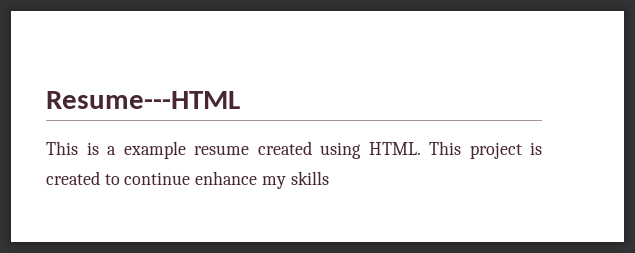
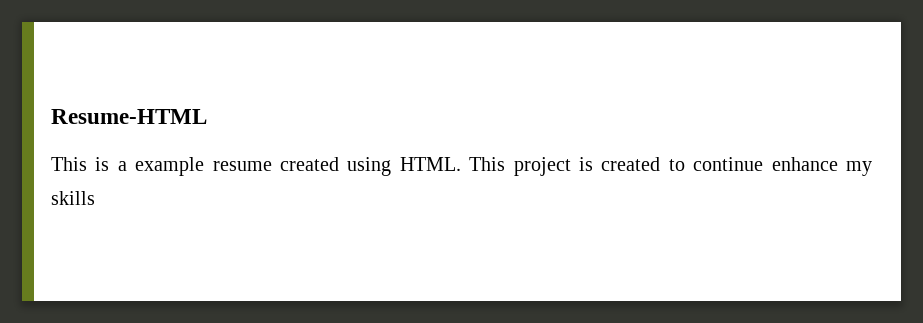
[46,91,240,109] Resume---HTML -> [51,109,207,124] Resume-HTML

